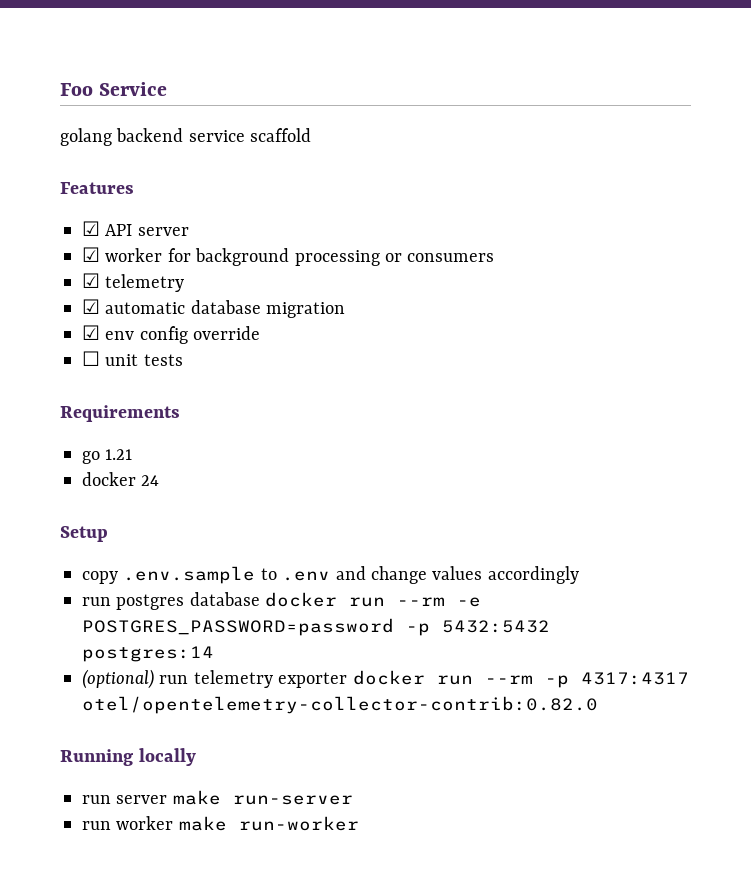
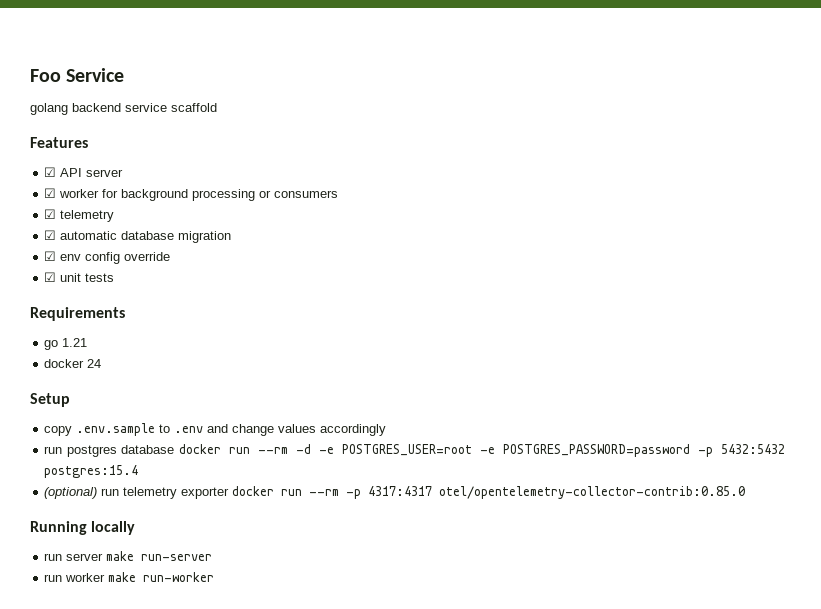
[82,351,100,366] ☐ -> [44,272,57,282] ☑
(446, 601) none -> [296,444,473,456] -d -e POSTGRES_USER=root
[82,646,214,662] postgres:14 -> [44,465,139,478] postgres:15.4
[82,696,598,714] otel/opentelemetry-collector-contrib:0.82.0 -> [439,486,746,499] otel/opentelemetry-collector-contrib:0.85.0

